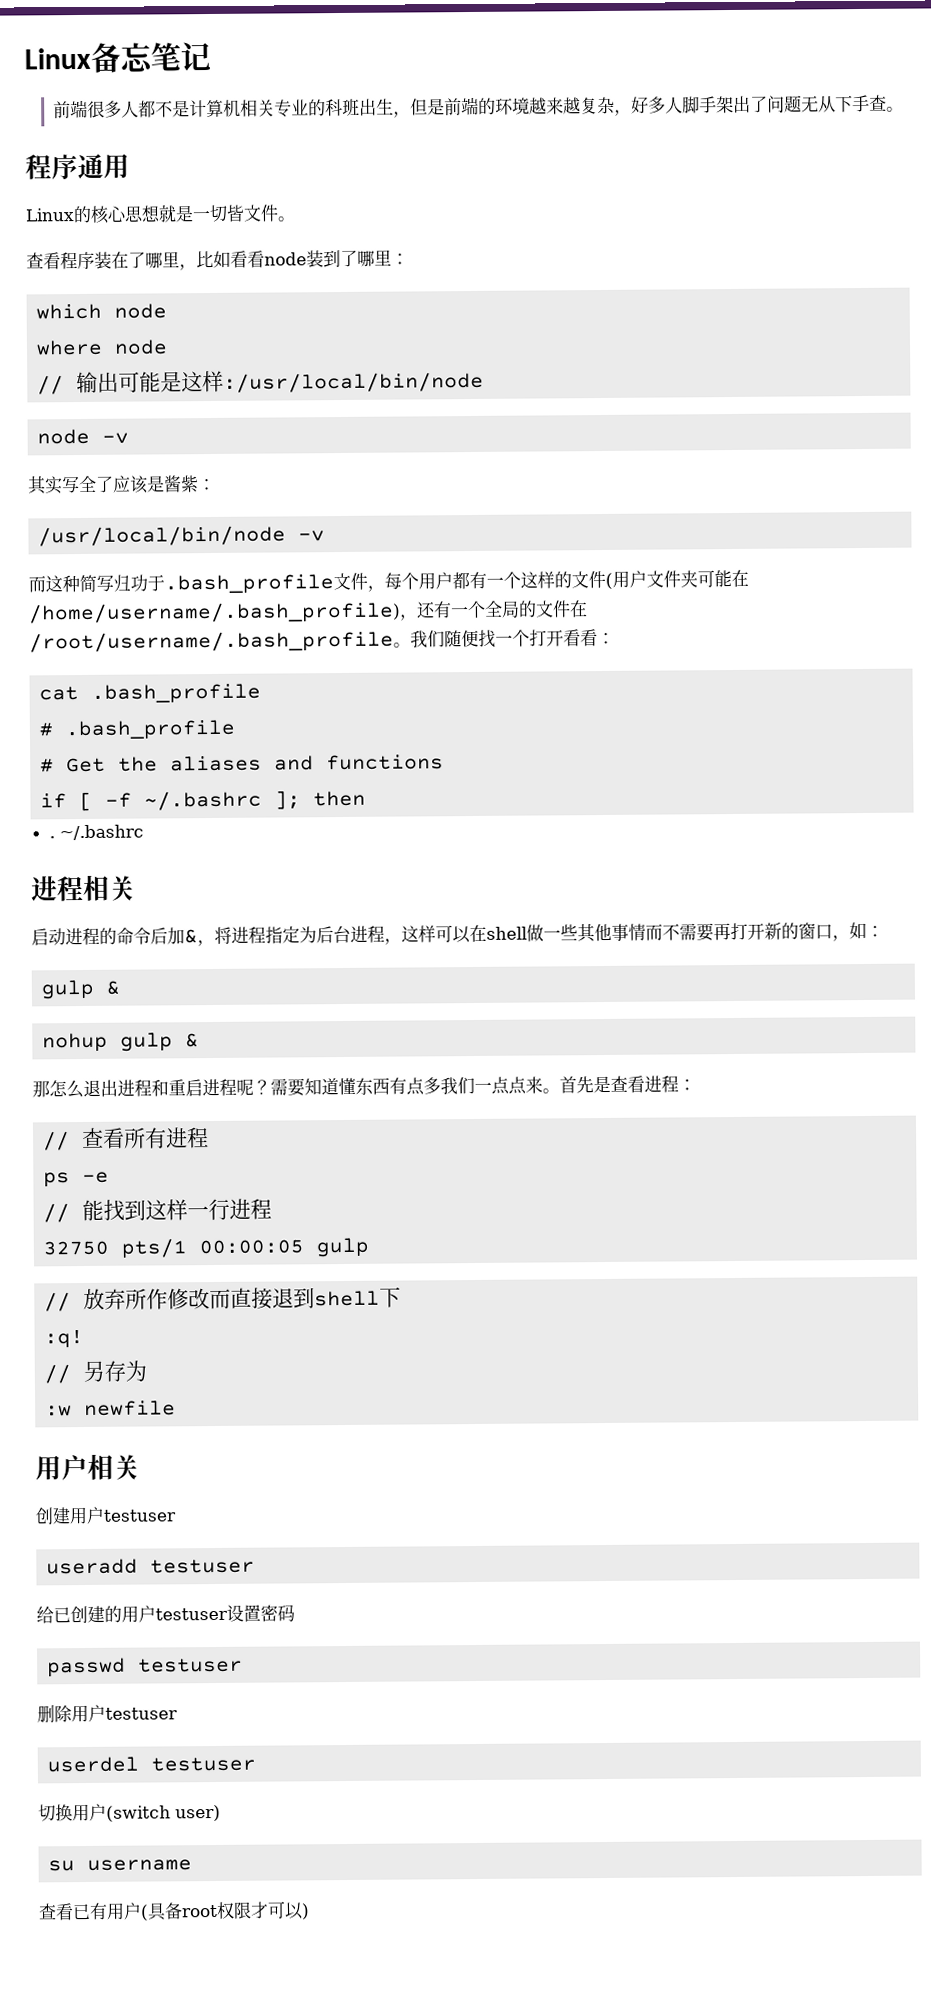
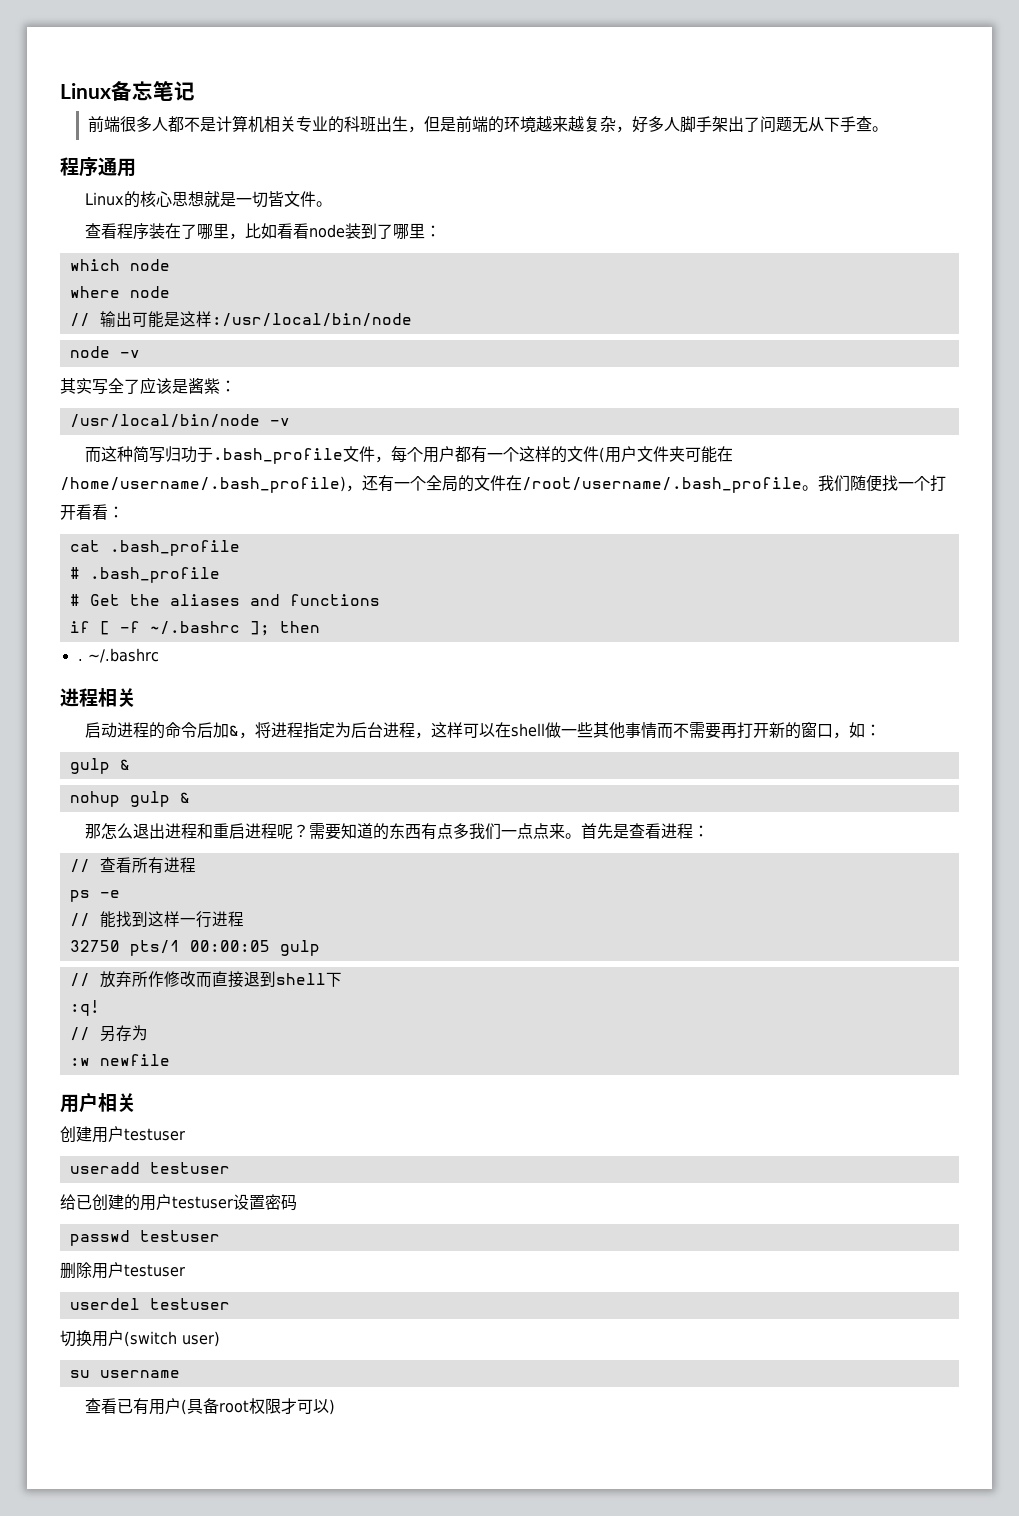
[338,1077,356,1096] 懂 -> [373,823,390,840] 的

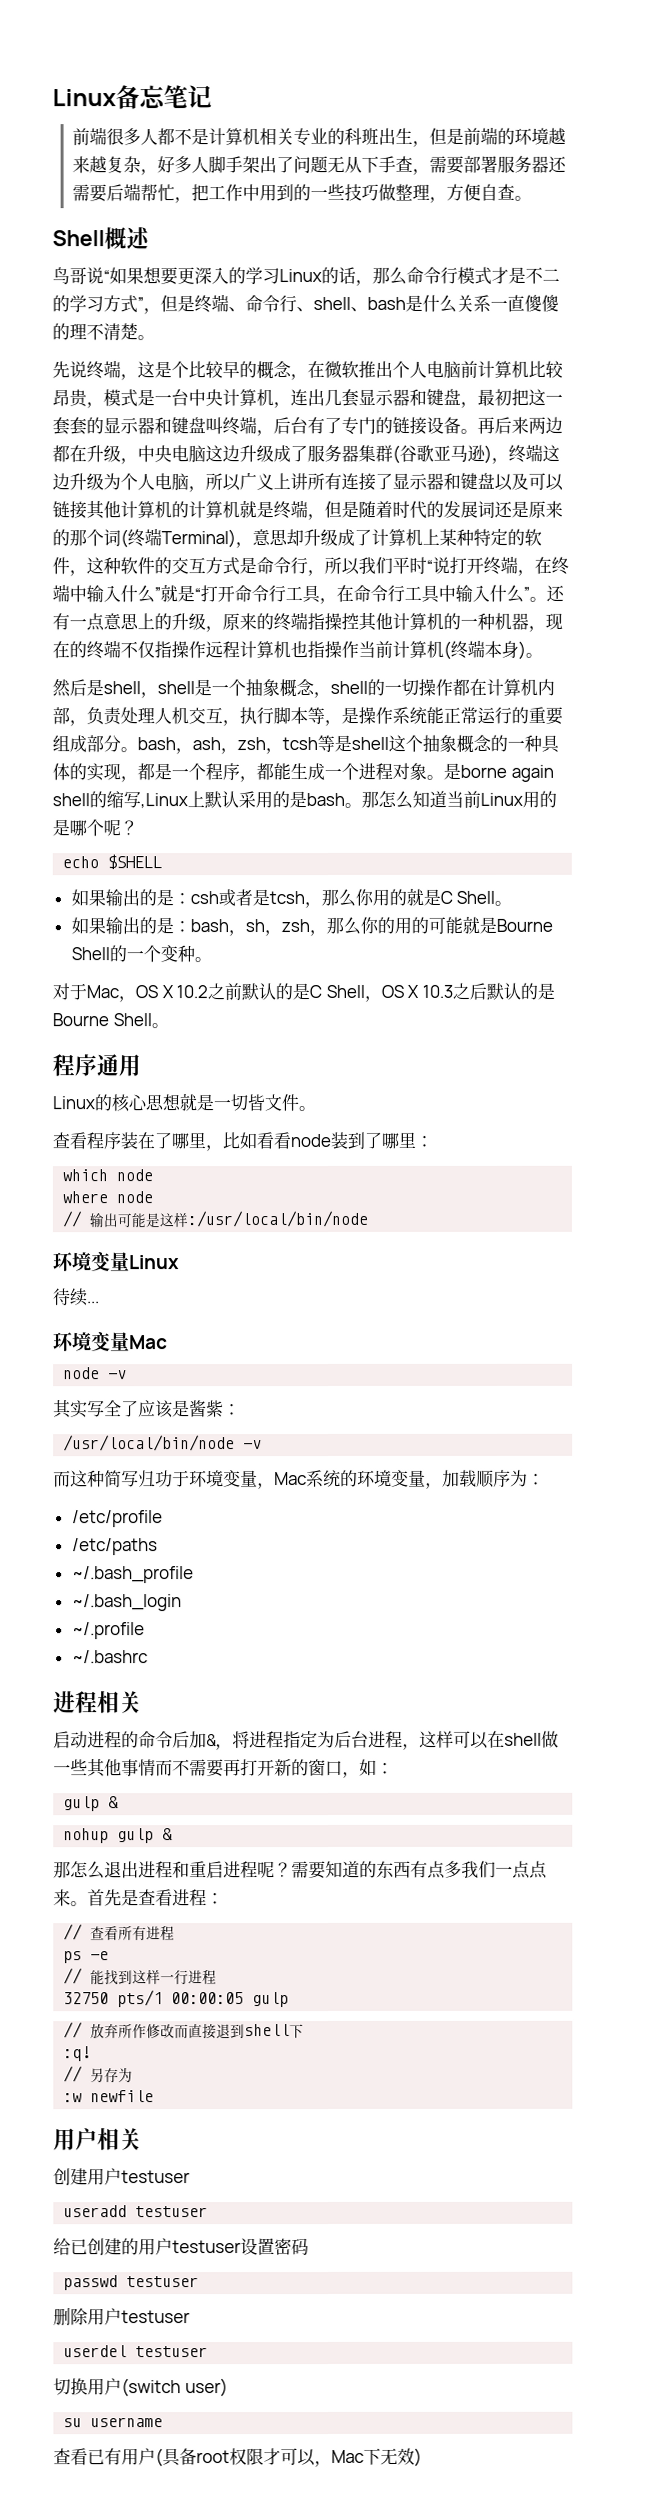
(872, 124) none -> [411,155,567,175] [71,183,532,204] [52,227,150,250] [52,266,560,286] [52,294,559,315] [52,323,155,341] [52,360,564,381] [52,388,563,409] [52,416,563,437] [52,443,560,465] [52,472,564,493] [52,500,563,521] [52,528,542,549] [52,555,569,577] [52,584,565,605] [52,611,563,633] [52,639,543,660] [52,678,555,699] [52,706,563,727] [52,734,560,755] [52,762,554,783] [52,790,557,809] [52,819,138,837] [62,854,163,870] [70,887,513,909] [70,915,553,937] [70,945,212,963] [52,982,555,1003] [52,1013,152,1027] ，需要部署服务器还需要后端帮忙，把工作中用到的一些技巧做整理，方便自查。 // Shell概述 // 鸟哥说“如果想要更深入的学习Linux的话，那么命令行模式才是不二的学习方式”，但是终端、命令行、shell、bash是什么关系一直傻傻的理不清楚。 // 先说终端，这是个比较早的概念，在微软推出个人电脑前计算机比较昂贵，模式是一台中央计算机，连出几套显示器和键盘，最初把这一套套的显示器和键盘叫终端，后台有了专门的链接设备。再后来两边都在升级，中央电脑这边升级成了服务器集群(谷歌亚马逊)，终端这边升级为个人电脑，所以广义上讲所有连接了显示器和键盘以及可以链接其他计算机的计算机就是终端，但是随着时代的发展词还是原来的那个词(终端Terminal)，意思却升级成了计算机上某种特定的软件，这种软件的交互方式是命令行，所以我们平时“说打开终端，在终端中输入什么”就是“打开命令行工具，在命令行工具中输入什么”。还有一点意思上的升级，原来的终端指操控其他计算机的一种机器，现在的终端不仅指操作远程计算机也指操作当前计算机(终端本身)。 // 然后是shell，shell是一个抽象概念，shell的一切操作都在计算机内部，负责处理人机交互，执行脚本等，是操作系统能正常运行的重要组成部分。bash，ash，zsh，tcsh等是shell这个抽象概念的一种具体的实现，都是一个程序，都能生成一个进程对象。是borne again shell的缩写,Linux上默认采用的是bash。那怎么知道当前Linux用的是哪个呢？ // echo $SHELL // 如果输出的是：csh或者是tcsh，那么你用的就是C Shell。 // 如果输出的是：bash，sh，zsh，那么你的用的可能就是Bourne Shell的一个变种。 // 对于Mac，OS X 10.2之前默认的是C Shell，OS X 10.3之后默认的是Bourne Shell
(412, 320) none -> [52,1251,180,1272] [53,1288,100,1307] [53,1331,168,1352] // 环境变量Linux // 待续... // 环境变量Mac
[213,446,734,464] [60,475,946,493] [60,504,124,520] [69,540,240,556] [69,567,220,583] [69,594,380,606] [69,621,320,636] [77,659,83,661] .bash_profile文件，每个用户都有一个这样的文件(用户文件夹可能在/home/username/.bash_profile)，还有一个全局的文件在/root/username/.bash_profile。我们随便找一个打开看看： // cat .bash_profile // # .bash_profile // # Get the aliases and functions // if [ -f ~/.bashrc ]; then // . -> [189,1469,545,1490] [71,1510,163,1528] [71,1538,158,1556] [71,1566,194,1584] [71,1594,182,1612] [71,1622,145,1640] 环境变量，Mac系统的环境变量，加载顺序为： // /etc/profile // /etc/paths // ~/.bash_profile // ~/.bash_login // ~/.profile //
(330, 1406) none -> [314,2447,415,2468] ，Mac下无效

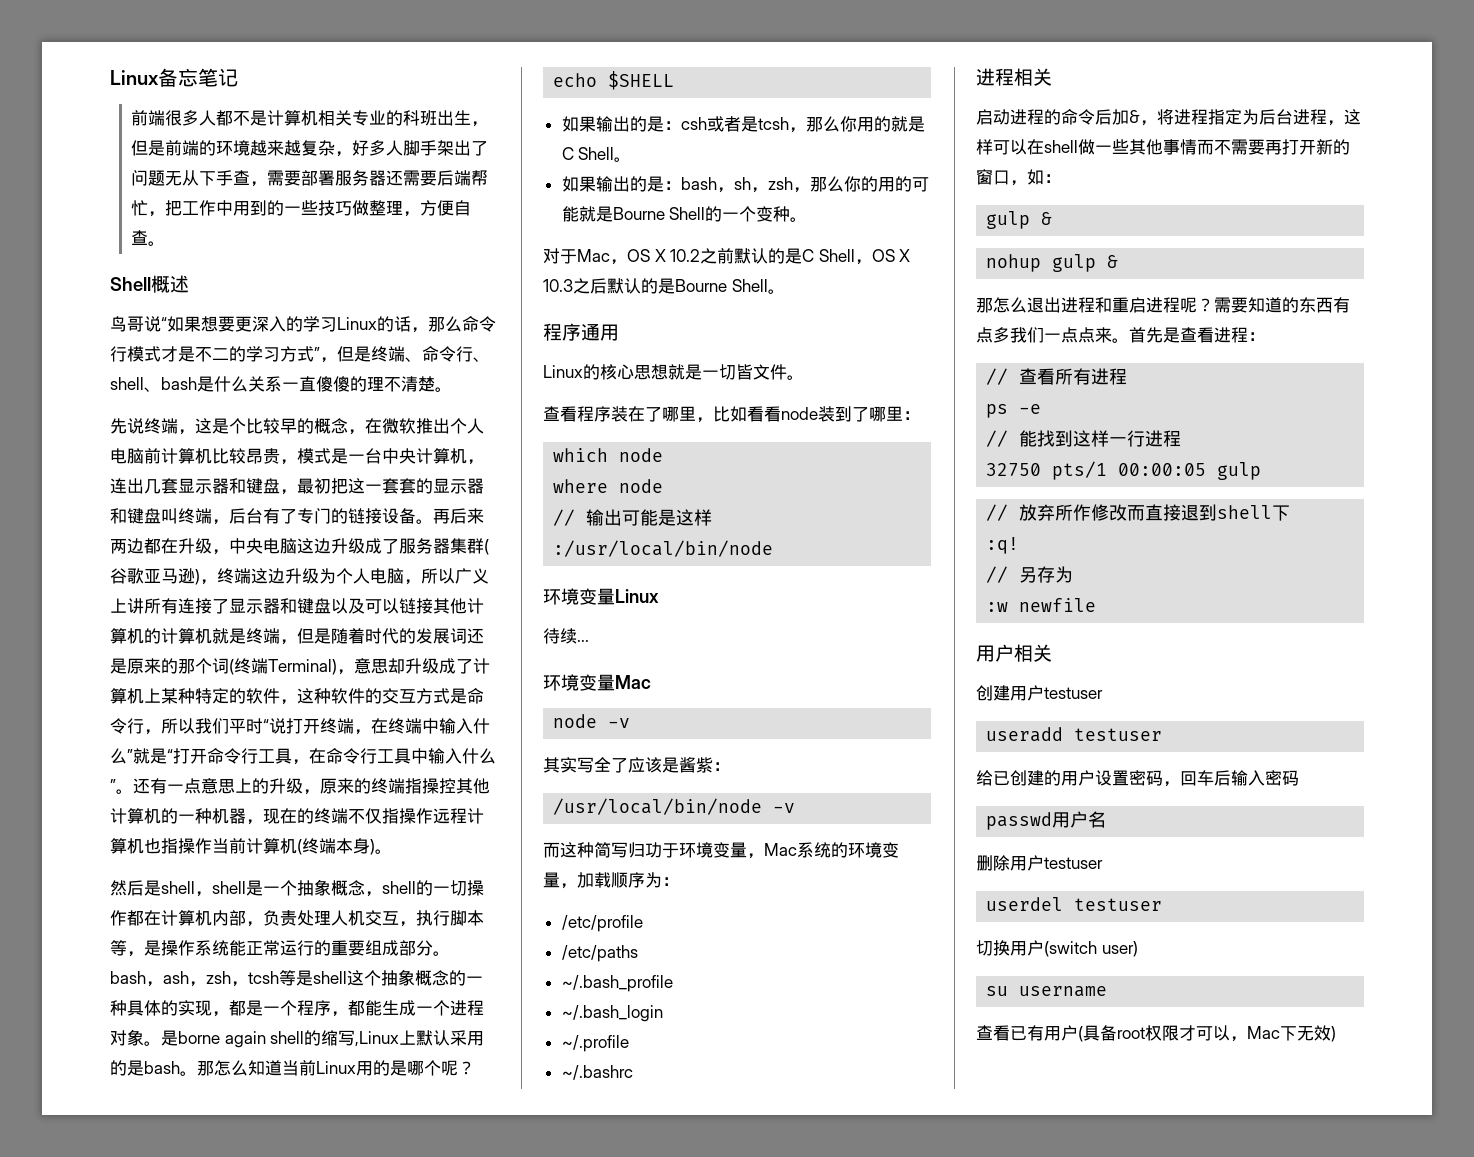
[172,2240,241,2254] testuser -> (1095, 778) none
(309, 2247) none -> [1163,770,1299,787] ，回车后输入密码
[126,2276,200,2288] testuser -> [1052,811,1107,828] 用户名

